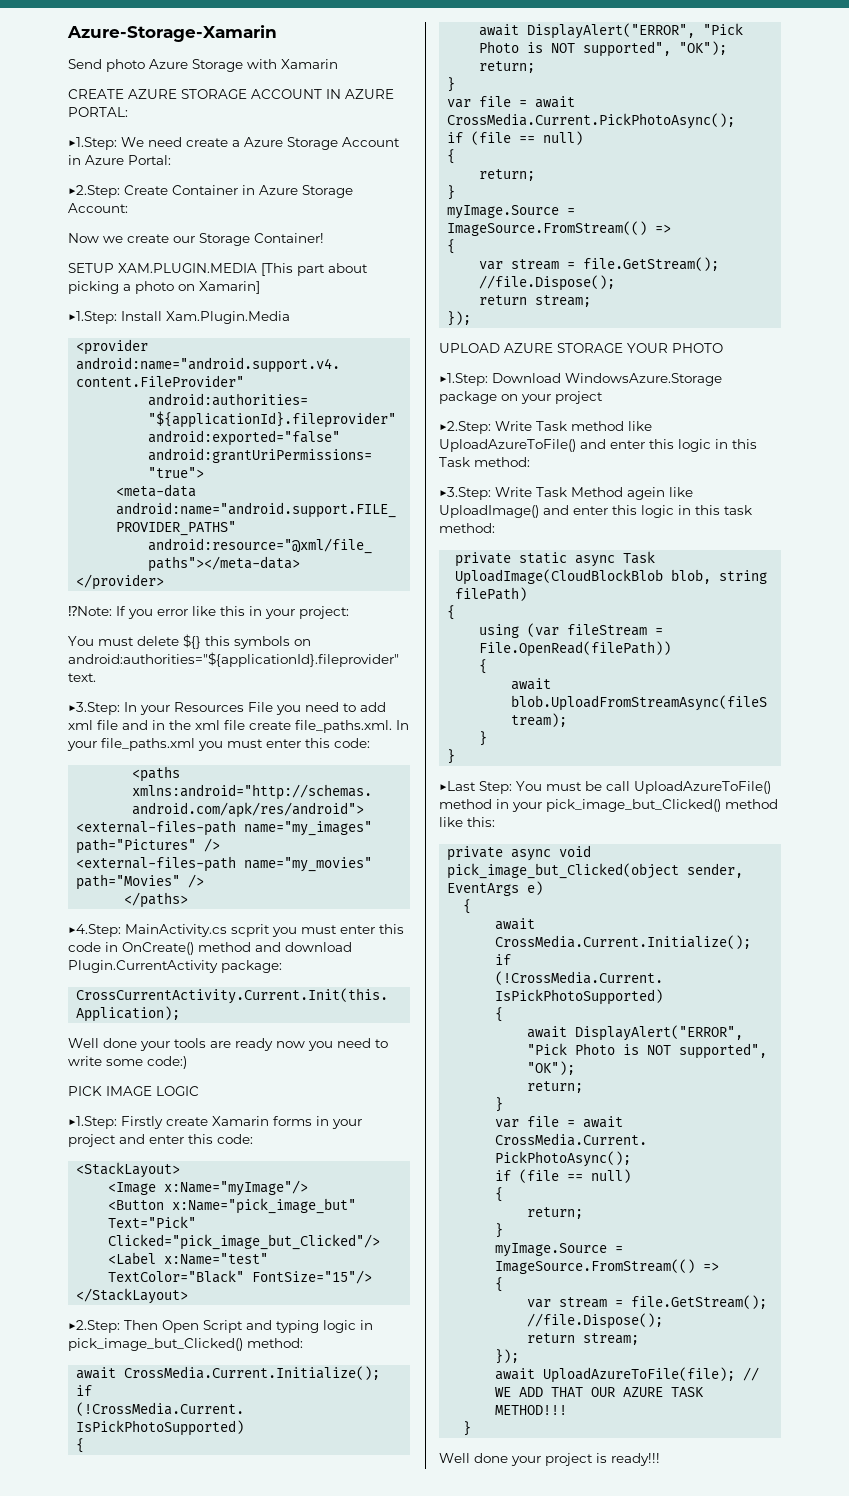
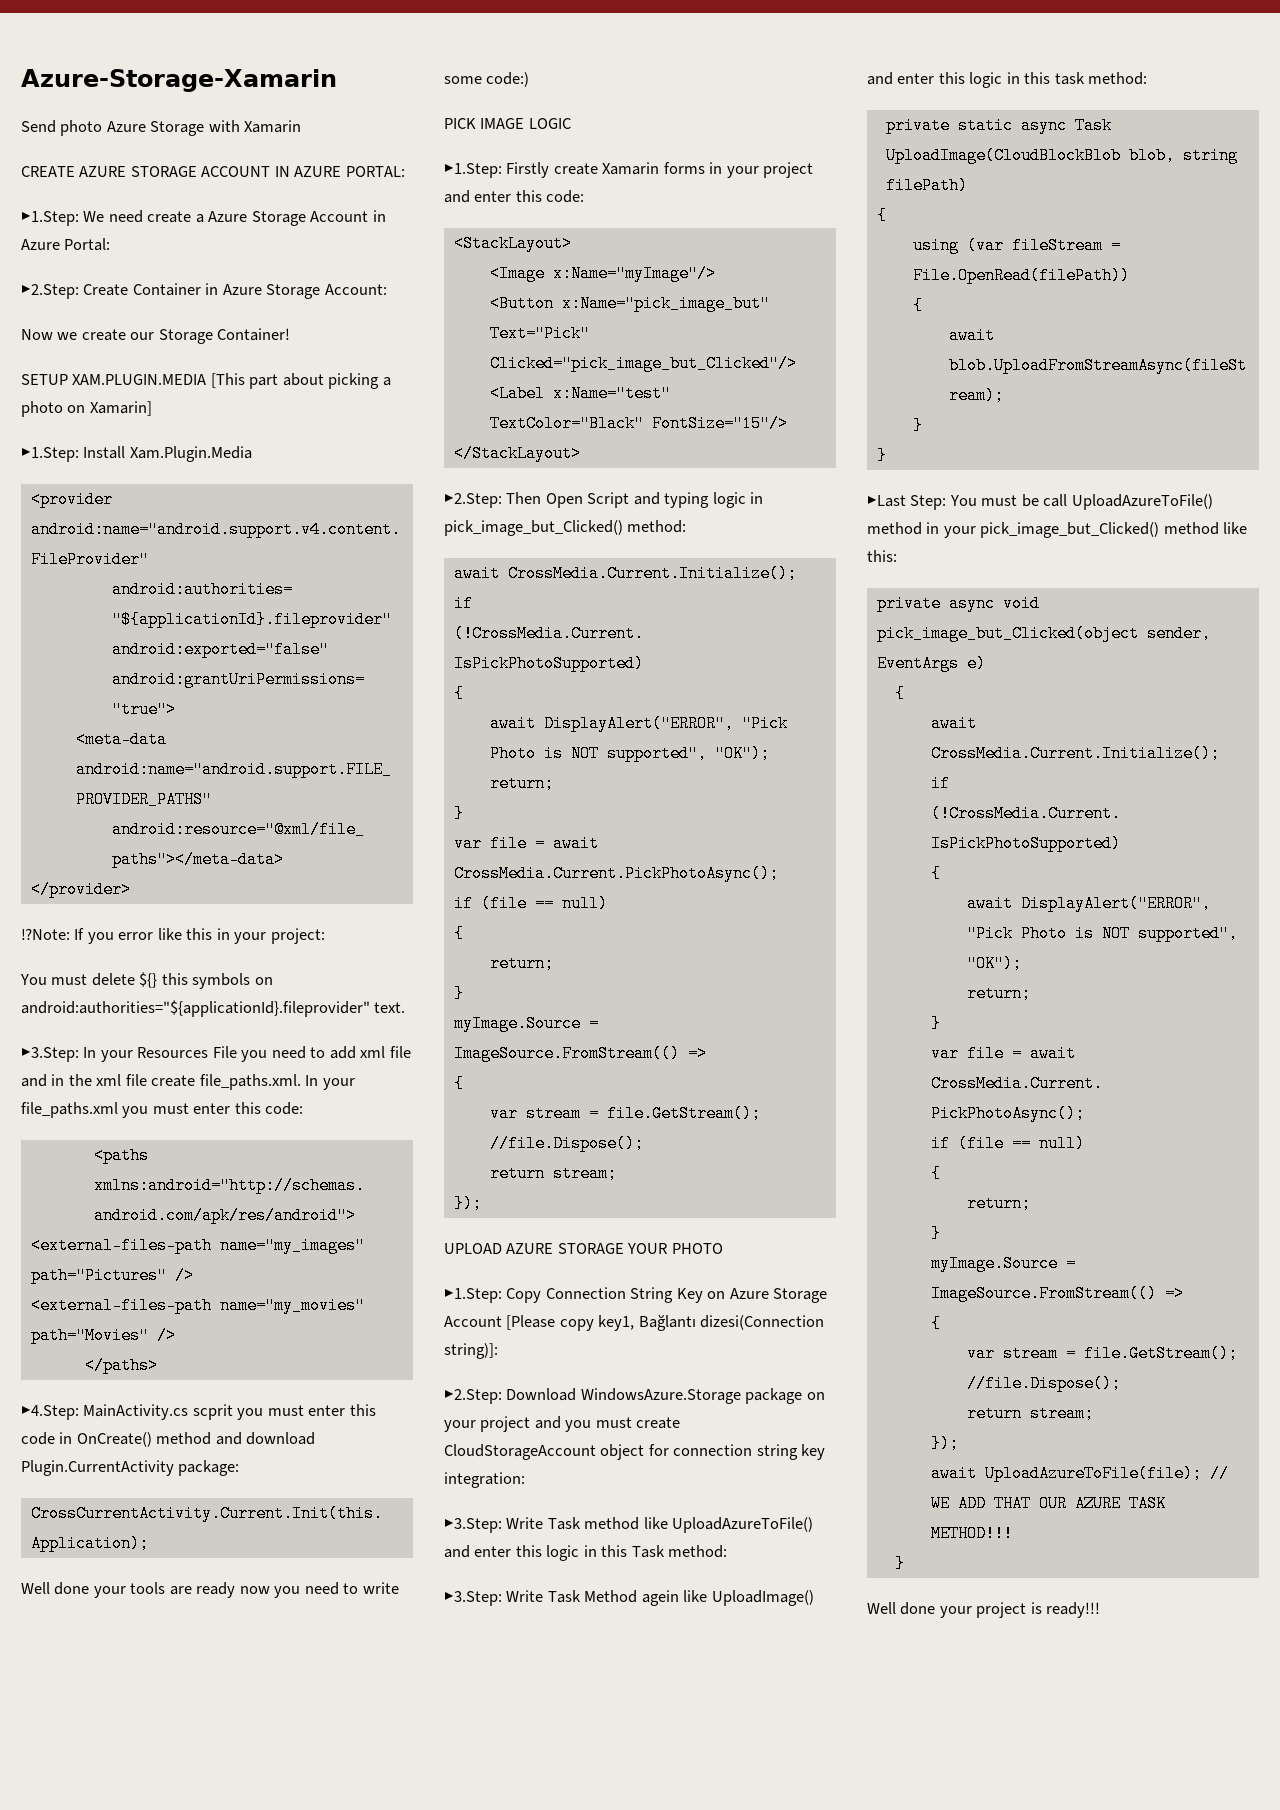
(488, 379) none -> [506,1287,828,1303] [444,1314,825,1331] [444,1343,498,1359] [444,1389,502,1404] Copy Connection String Key on Azure Storage Account [Please copy key1, Bağlantı dizesi(Connection string)]: // ▶2.Step:
[439,421,491,434] // ▶2.Step: -> [534,1416,681,1432] [444,1444,826,1460] [444,1472,525,1488] [444,1518,502,1533] and you must create CloudStorageAccount object for connection string key integration: // ▶3.Step:

